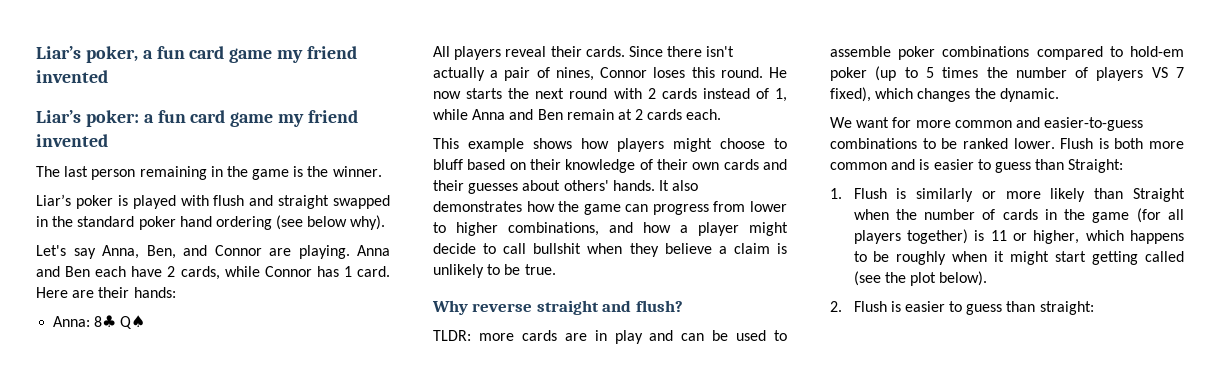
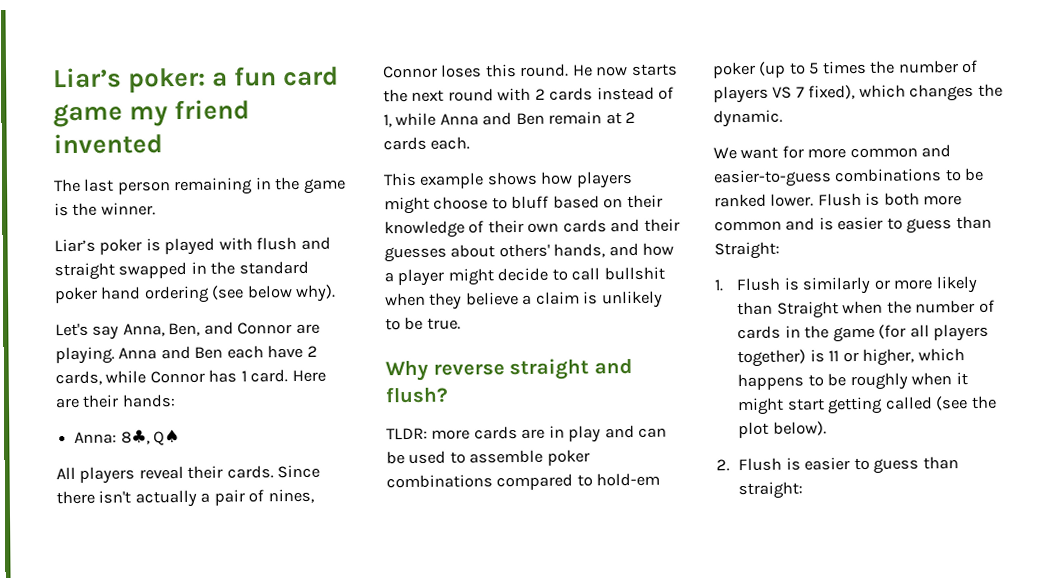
[36,46,358,63] [36,70,108,83] [36,110,81,123] Liar’s poker, a fun card game my friend invented // Liar’s -> [53,67,122,89] Liar’s
[94,315,117,327] 8♣ -> [120,429,150,445] 8♣,
[612,180,699,191] [433,201,787,215] [433,222,599,236] hands. It also demonstrates how the game can progress from lower to higher combinations, -> [553,243,606,258] hands,

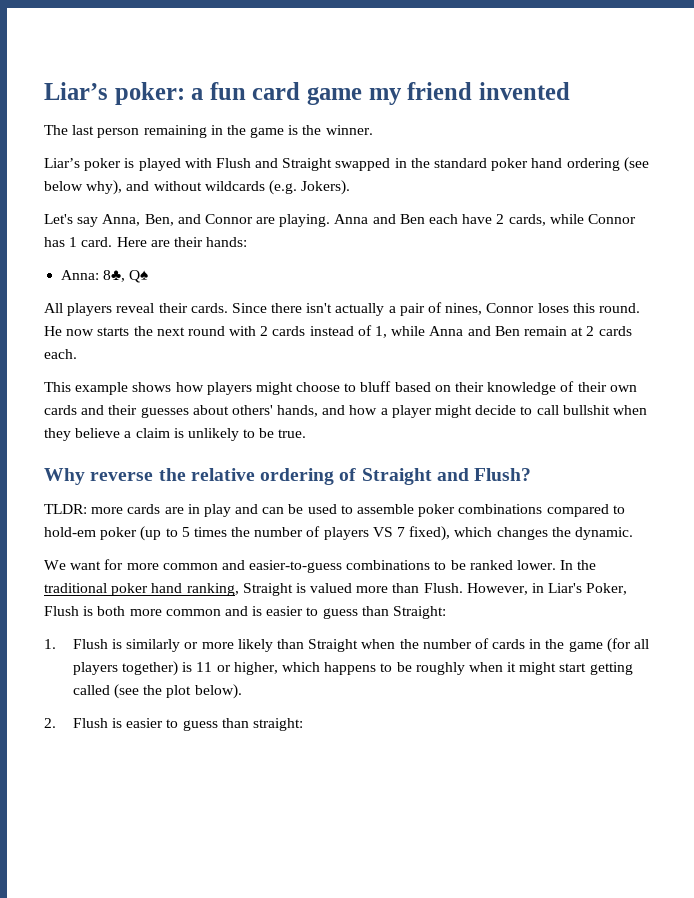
[256,236,331,251] [54,262,115,281] flush and straight -> [215,158,333,171] Flush and Straight
[295,284,337,302] why). -> [86,180,351,195] why), and without wildcards (e.g. Jokers).
[509,358,633,381] [385,386,449,404] straight and flush? -> [158,468,532,485] the relative ordering of Straight and Flush?
(815, 200) none -> [560,560,597,570] [44,583,628,596] In the traditional poker hand ranking, Straight is valued more than Flush. However, in Liar's Poker,

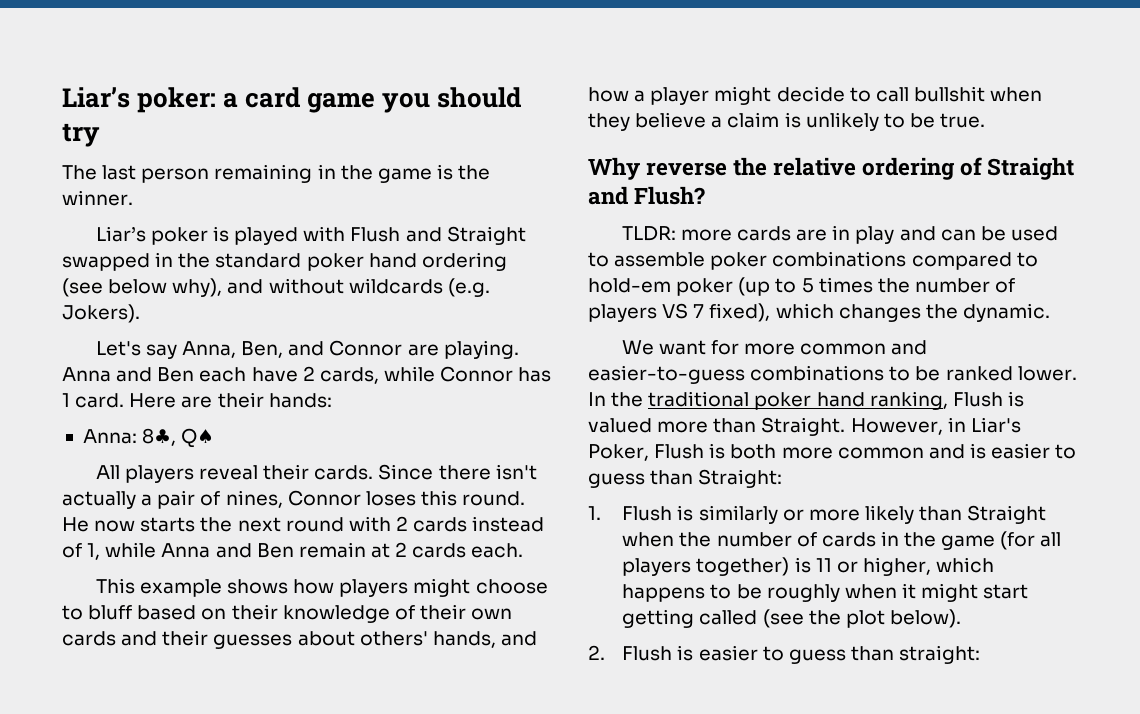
[209,82,246,100] fun -> (239, 100) none
[368,82,570,105] my friend invented -> [382,87,522,113] [62,123,100,147] you should try
[242,583,293,596] Straight -> [952,392,1003,407] Flush
[423,583,463,593] Flush. -> [761,417,846,436] Straight.

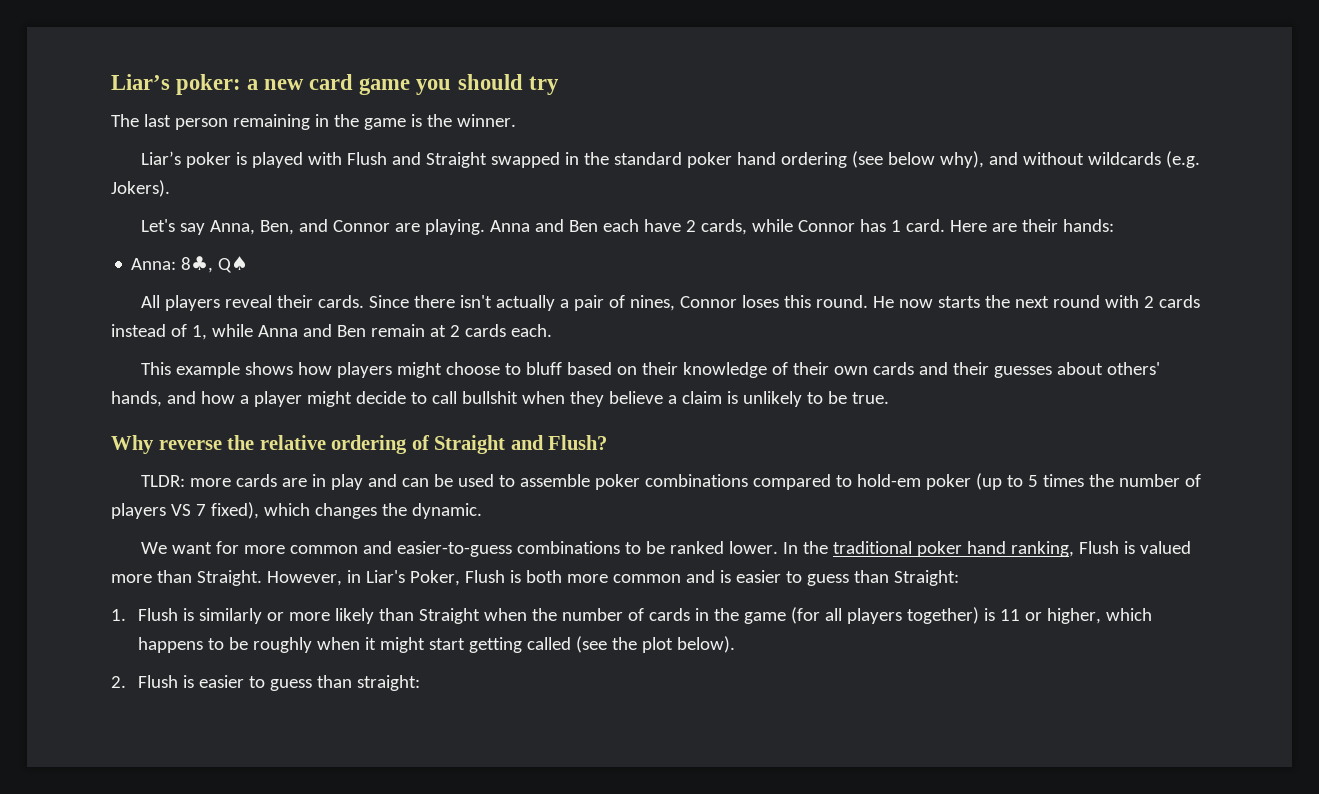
(239, 100) none -> [264,79,305,90] new

